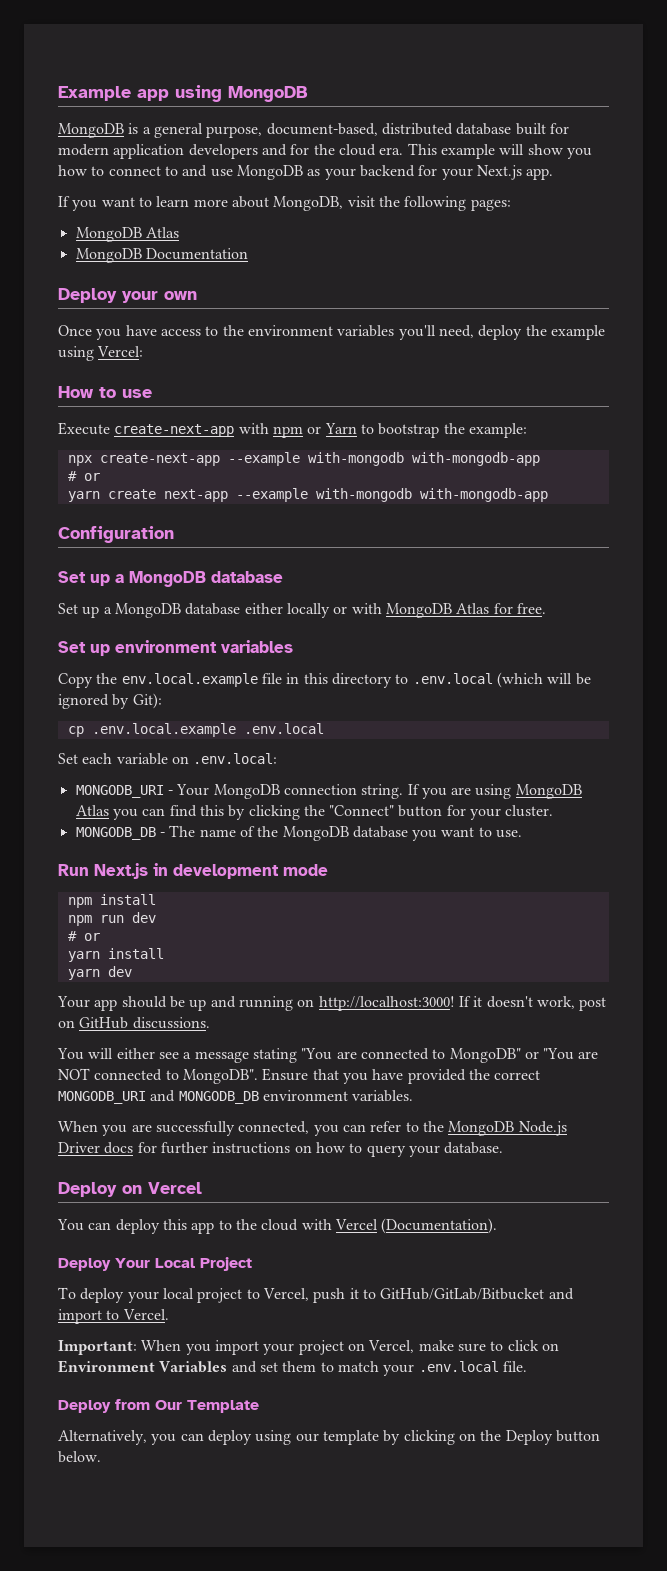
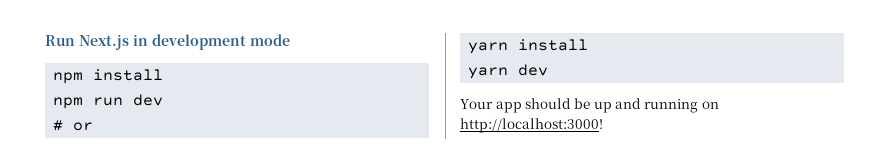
[58,85,308,102] [58,123,569,138] [58,143,592,159] [58,165,554,180] [58,196,511,211] [75,227,179,242] [75,248,248,263] [58,288,197,303] [58,325,605,340] [58,346,144,361] [58,386,152,398] [58,422,527,438] [67,452,540,466] [67,471,100,481] [67,488,548,502] [58,526,174,543] [58,571,283,587] [58,603,546,618] [58,640,293,656] [58,672,591,688] [58,693,162,709] [67,723,324,737] [58,753,278,765] [75,784,582,799] [75,805,554,820] [75,825,523,841] Example app using MongoDB // MongoDB is a general purpose, document-based, distributed database built for modern application developers and for the cloud era. This example will show you how to connect to and use MongoDB as your backend for your Next.js app. // If you want to learn more about MongoDB, visit the following pages: // MongoDB Atlas // MongoDB Documentation // Deploy your own // Once you have access to the environment variables you'll need, deploy the example using Vercel: // How to use // Execute create-next-app with npm or Yarn to bootstrap the example: // npx create-next-app --example with-mongodb with-mongodb-app // # or // yarn create next-app --example with-mongodb with-mongodb-app // Configuration // Set up a MongoDB database // Set up a MongoDB database either locally or with MongoDB Atlas for free. // Set up environment variables // Copy the env.local.example file in this directory to .env.local (which will be ignored by Git): // cp .env.local.example .env.local // Set each variable on .env.local: // MONGODB_URI - Your MongoDB connection string. If you are using MongoDB Atlas you can find this by clicking the "Connect" button for your cluster. // MONGODB_DB - The name of the MongoDB database you want to use. // -> (45, 40) none
[458,996,607,1011] [58,1017,210,1029] [57,1048,599,1063] [58,1068,541,1084] [58,1090,414,1104] [58,1121,567,1136] [58,1142,504,1157] [58,1182,202,1197] [57,1218,498,1234] [58,1257,252,1271] [58,1287,574,1303] [58,1309,169,1324] [58,1340,559,1355] [58,1360,527,1376] [58,1399,259,1413] [58,1430,600,1445] [58,1451,101,1463] If it doesn't work, post on GitHub discussions. // You will either see a message stating "You are connected to MongoDB" or "You are NOT connected to MongoDB". Ensure that you have provided the correct MONGODB_URI and MONGODB_DB environment variables. // When you are successfully connected, you can refer to the MongoDB Node.js Driver docs for further instructions on how to query your database. // Deploy on Vercel // You can deploy this app to the cloud with Vercel (Documentation). // Deploy Your Local Project // To deploy your local project to Vercel, push it to GitHub/GitLab/Bitbucket and import to Vercel. // Important: When you import your project on Vercel, make sure to click on Environment Variables and set them to match your .env.local file. // Deploy from Our Template // Alternatively, you can deploy using our template by clicking on the Deploy button below. -> (603, 125) none

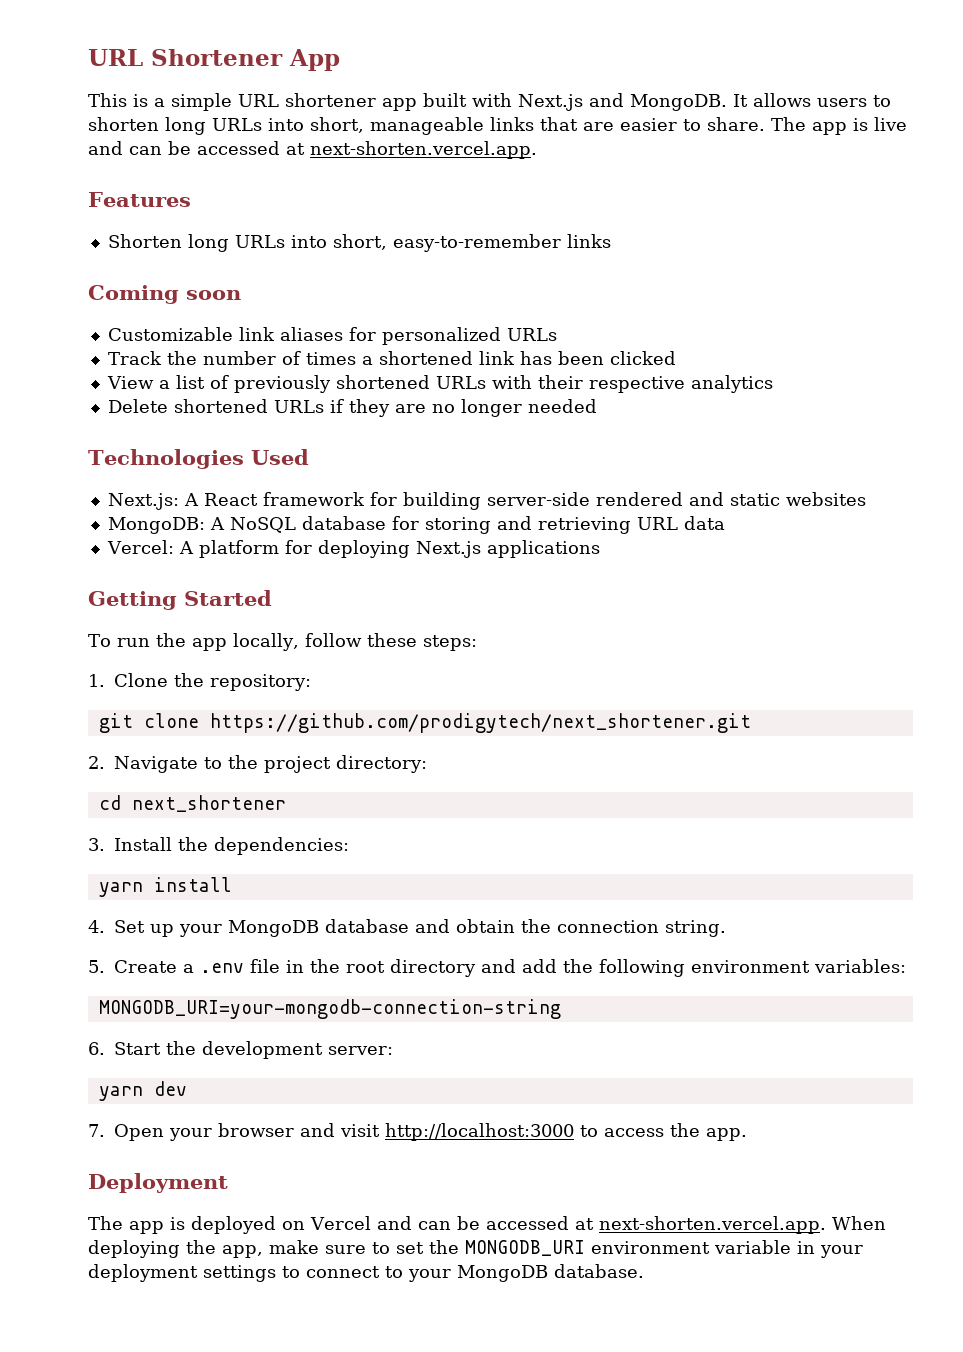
[45,34,290,50] [53,69,164,84] [53,94,164,109] [53,120,94,131] [468,39,589,54] [468,64,549,79] [460,98,719,113] [460,118,603,133] Run Next.js in development mode // npm install // npm run dev // # or // yarn install // yarn dev // Your app should be up and running on http://localhost:3000! -> [88,49,340,71] [88,93,891,111] [88,117,907,135] [88,141,537,159] [88,192,191,207] [107,234,611,252] [88,285,241,304] [107,327,557,345] [107,351,676,365] [106,375,773,393] [107,399,597,417] [88,449,309,469] [107,492,866,510] [107,516,725,534] [106,540,600,558] [88,590,272,610] [88,633,477,651] [88,673,311,691] [98,713,751,733] [88,755,427,773] [98,795,286,812] [88,837,349,855] [98,877,232,897] [88,919,726,937] [88,959,906,977] [98,999,561,1019] [88,1041,393,1059] [98,1081,187,1101] [88,1123,747,1141] [88,1173,228,1193] [88,1216,886,1234] [88,1240,863,1258] [88,1264,644,1282] URL Shortener App // This is a simple URL shortener app built with Next.js and MongoDB. It allows users to shorten long URLs into short, manageable links that are easier to share. The app is live and can be accessed at next-shorten.vercel.app. // Features // Shorten long URLs into short, easy-to-remember links // Coming soon // Customizable link aliases for personalized URLs // Track the number of times a shortened link has been clicked // View a list of previously shortened URLs with their respective analytics // Delete shortened URLs if they are no longer needed // Technologies Used // Next.js: A React framework for building server-side rendered and static websites // MongoDB: A NoSQL database for storing and retrieving URL data // Vercel: A platform for deploying Next.js applications // Getting Started // To run the app locally, follow these steps: // 1. Clone the repository: // git clone https://github.com/prodigytech/next_shortener.git // 2. Navigate to the project directory: // cd next_shortener // 3. Install the dependencies: // yarn install // 4. Set up your MongoDB database and obtain the connection string. // 5. Create a .env file in the root directory and add the following environment variables: // MONGODB_URI=your-mongodb-connection-string // 6. Start the development server: // yarn dev // 7. Open your browser and visit http://localhost:3000 to access the app. // Deployment // The app is deployed on Vercel and can be accessed at next-shorten.vercel.app. When deploying the app, make sure to set the MONGODB_URI environment variable in your deployment settings to connect to your MongoDB database.

